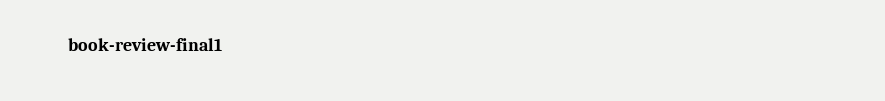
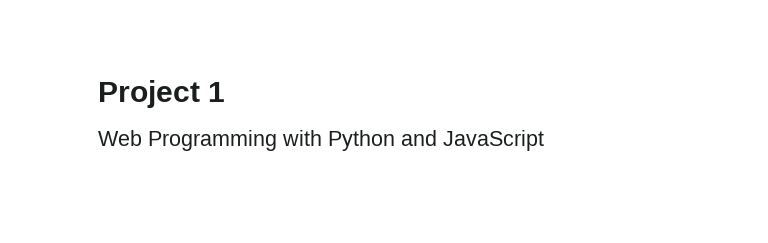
[68,38,222,51] book-review-final1 -> [98,80,226,108] [98,130,544,151] Project 1 // Web Programming with Python and JavaScript

